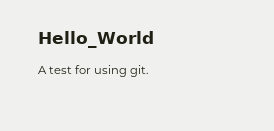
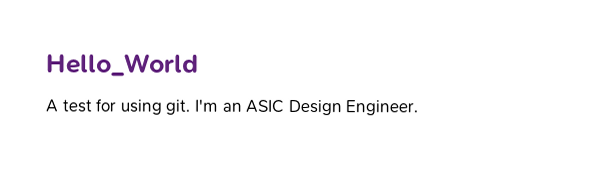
(149, 71) none -> [193,99,419,116] I'm an ASIC Design Engineer.

